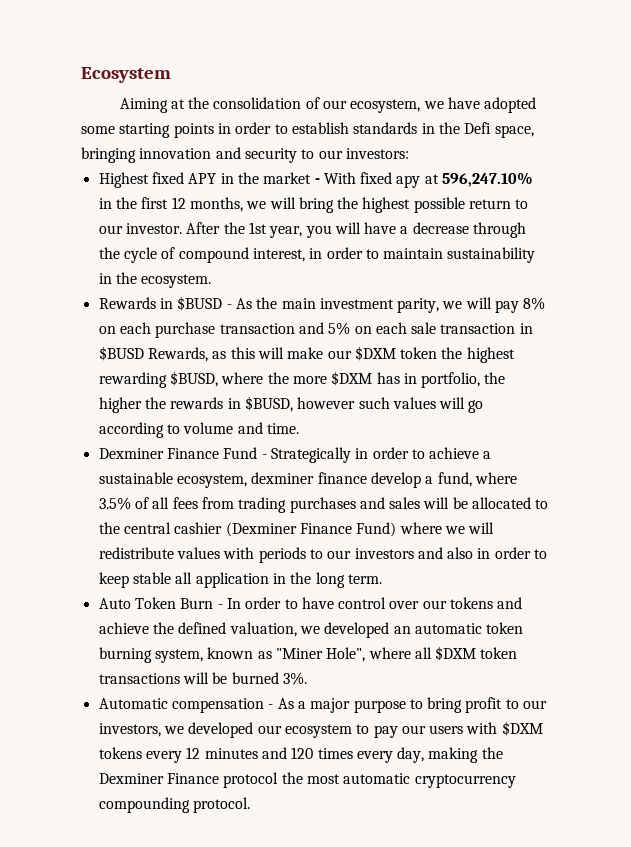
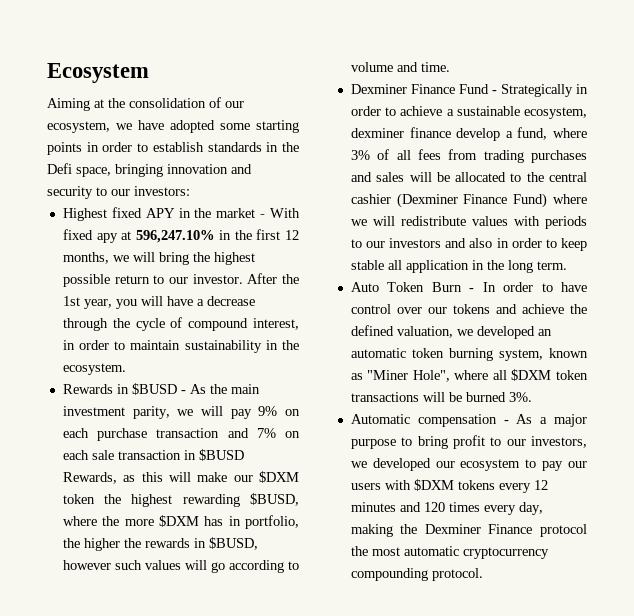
[523,297,546,310] 8% -> [258,406,278,416] 9%
[328,322,351,335] 5% -> [256,428,276,438] 7%
[98,497,131,510] 3.5% -> [350,150,370,160] 3%

